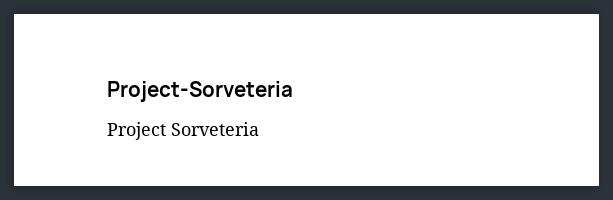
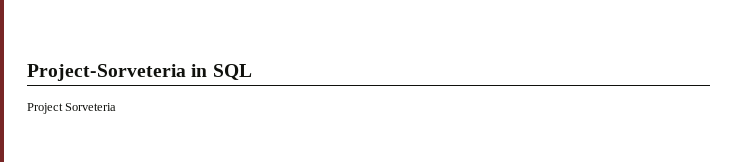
(293, 91) none -> [191,64,252,80] in SQL

